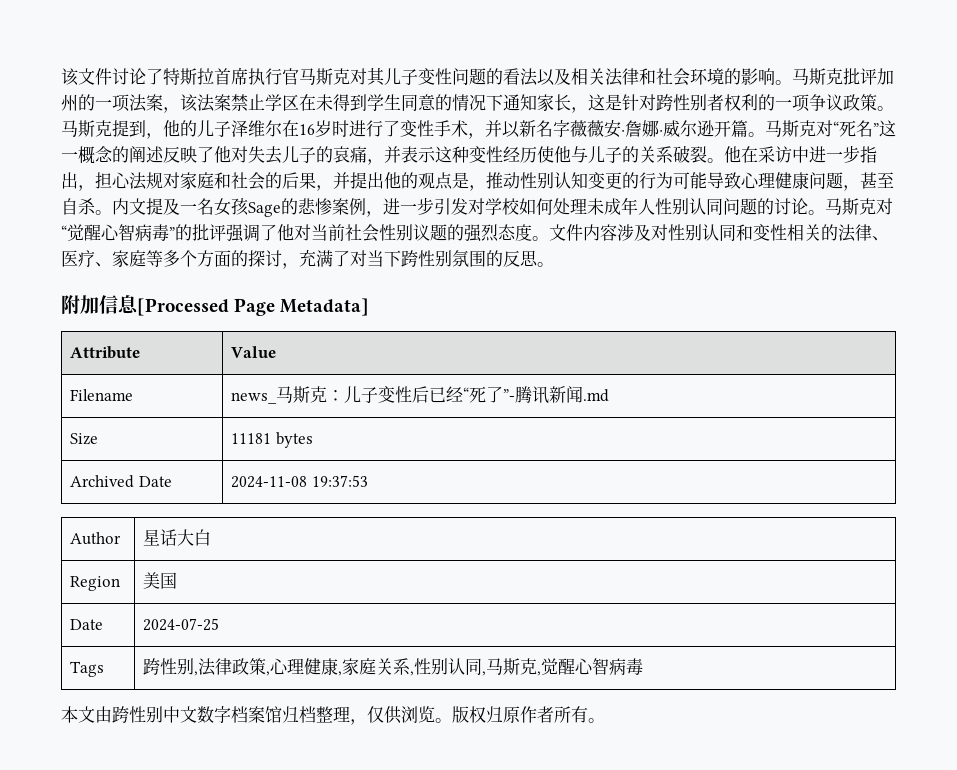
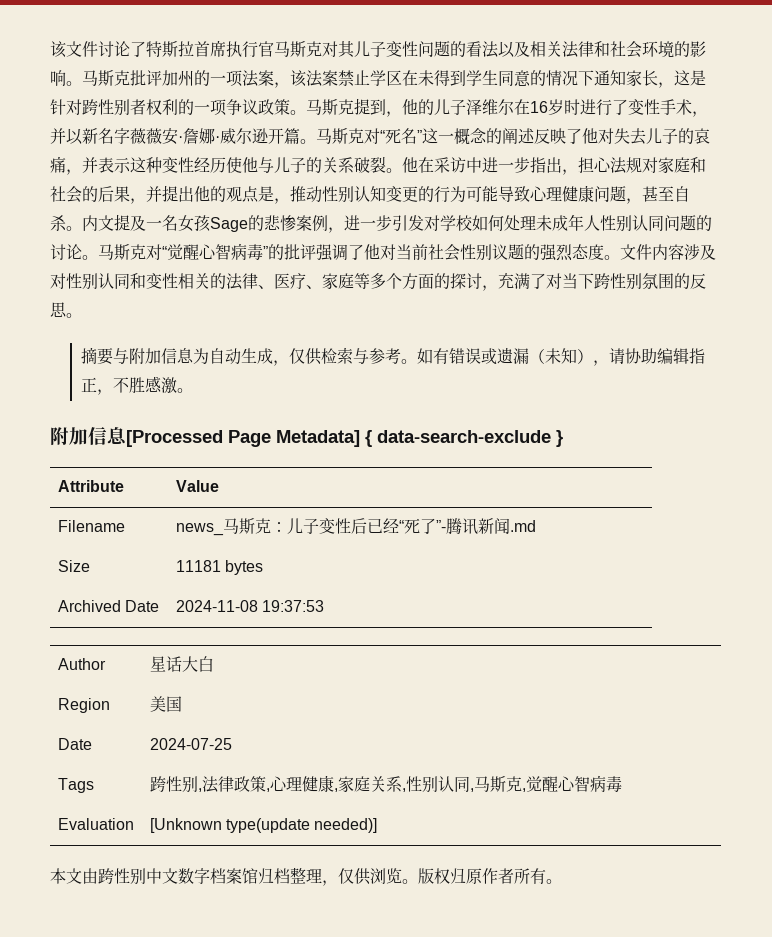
(554, 264) none -> [80,347,705,366] [80,376,193,395] // 摘要与附加信息为自动生成，仅供检索与参考。如有错误或遗漏（未知），请协助编辑指正，不胜感激。
(370, 307) none -> [365,430,563,447] { data-search-exclude }
(644, 667) none -> [57,818,134,830] [149,818,378,833] // Evaluation | [Unknown type(update needed)]

